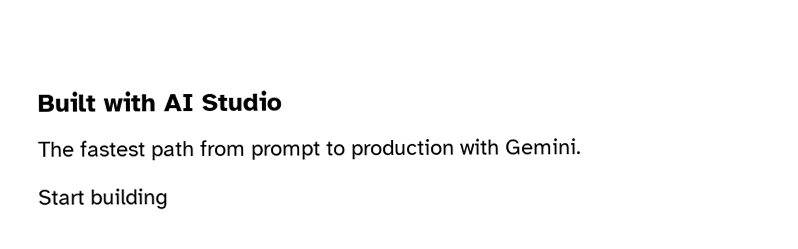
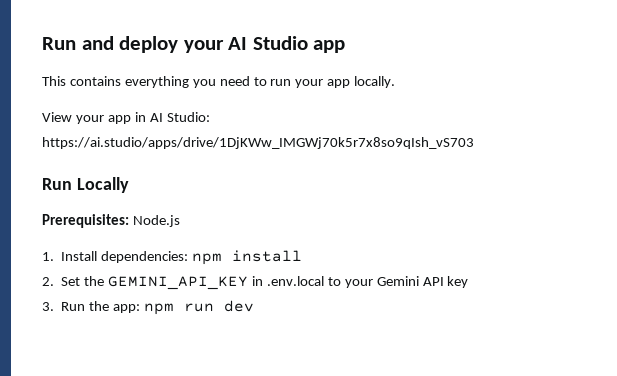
[37,90,282,112] [38,138,582,161] [38,188,168,210] Built with AI Studio // The fastest path from prompt to production with Gemini. // Start building -> [42,36,346,53] [42,76,396,88] [42,112,210,124] [42,137,474,149] [42,177,129,193] [42,214,180,228] [42,250,303,265] [42,276,469,290] [42,300,254,315] Run and deploy your AI Studio app // This contains everything you need to run your app locally. // View your app in AI Studio: https://ai.studio/apps/drive/1DjKWw_IMGWj70k5r7x8so9qIsh_vS703 // Run Locally // Prerequisites: Node.js // 1. Install dependencies: npm install // 2. Set the GEMINI_API_KEY in .env.local to your Gemini API key // 3. Run the app: npm run dev

